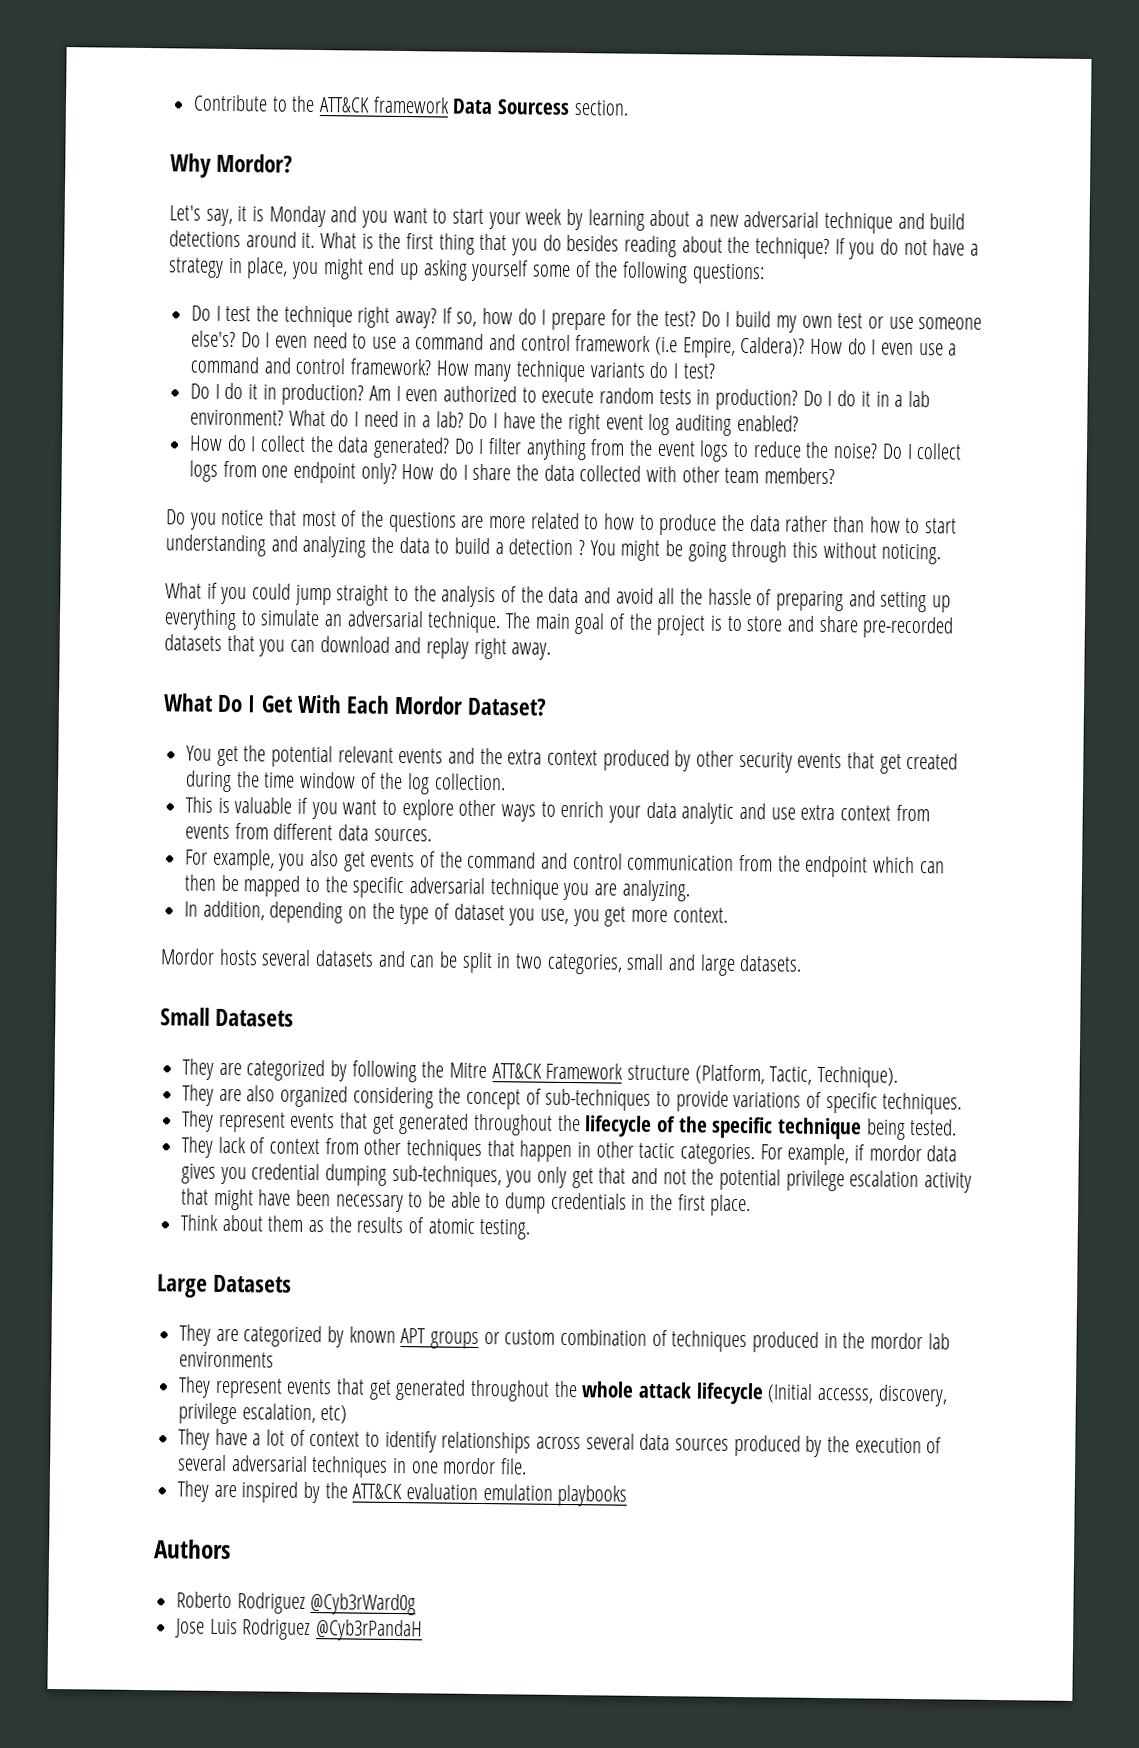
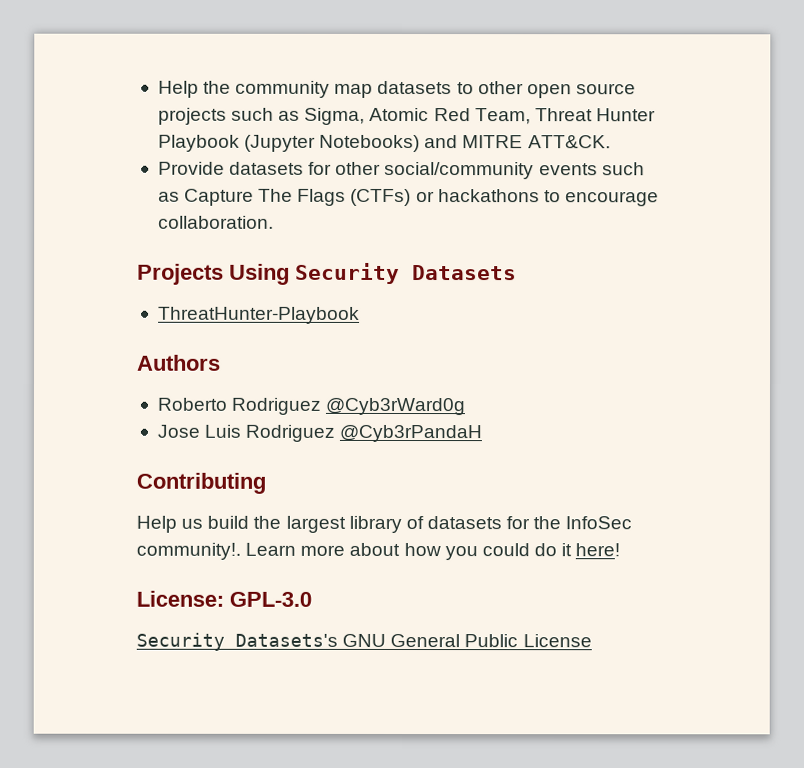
[193,94,629,116] [170,153,294,178] [169,205,966,234] [169,230,980,260] [168,257,765,285] [191,305,983,333] [191,330,958,358] [190,356,715,383] [190,382,930,411] [190,409,799,436] [189,434,963,462] [189,460,836,485] [166,509,958,536] [165,534,942,565] [165,582,952,613] [164,608,955,639] [164,634,552,660] [163,693,548,716] [186,745,959,774] [185,770,506,795] [185,796,930,824] [185,823,432,842] [185,848,945,878] [184,874,690,902] [184,900,728,927] [160,948,803,976] [160,1007,295,1027] [182,1058,899,1088] [182,1084,963,1115] [181,1110,958,1140] [181,1136,958,1166] [181,1163,973,1193] [181,1188,752,1217] [180,1214,531,1240] [157,1274,293,1298] [179,1324,950,1353] [179,1351,275,1368] [178,1376,948,1407] [178,1402,348,1425] [178,1428,943,1457] [177,1454,528,1478] [177,1480,628,1507] Contribute to the ATT&CK framework Data Sourcess section. // Why Mordor? // Let's say, it is Monday and you want to start your week by learning about a new adversarial technique and build detections around it. What is the first thing that you do besides reading about the technique? If you do not have a strategy in place, you might end up asking yourself some of the following questions: // Do I test the technique right away? If so, how do I prepare for the test? Do I build my own test or use someone else's? Do I even need to use a command and control framework (i.e Empire, Caldera)? How do I even use a command and control framework? How many technique variants do I test? // Do I do it in production? Am I even authorized to execute random tests in production? Do I do it in a lab environment? What do I need in a lab? Do I have the right event log auditing enabled? // How do I collect the data generated? Do I filter anything from the event logs to reduce the noise? Do I collect logs from one endpoint only? How do I share the data collected with other team members? // Do you notice that most of the questions are more related to how to produce the data rather than how to start understanding and analyzing the data to build a detection ? You might be going through this without noticing. // What if you could jump straight to the analysis of the data and avoid all the hassle of preparing and setting up everything to simulate an adversarial technique. The main goal of the project is to store and share pre-recorded datasets that you can download and replay right away. // What Do I Get With Each Mordor Dataset? // You get the potential relevant events and the extra context produced by other security events that get created during the time window of the log collection. // This is valuable if you want to explore other ways to enrich your data analytic and use extra context from events from different data sources. // For example, you also get events of the command and control communication from the endpoint which can then be mapped to the specific adversarial technique you are analyzing. // In addition, depending on the type of dataset you use, you get more context. // Mordor hosts several datasets and can be split in two categories, small and large datasets. // Small Datasets // They are categorized by following the Mitre ATT&CK Framework structure (Platform, Tactic, Technique). // They are also organized considering the concept of sub-techniques to provide variations of specific techniques. // They represent events that get generated throughout the lifecycle of the specific technique being tested. // They lack of context from other techniques that happen in other tactic categories. For example, if mordor data gives you credential dumping sub-techniques, you only get that and not the potential privilege escalation activity that might have been necessary to be able to dump credentials in the first place. // Think about them as the results of atomic testing. // Large Datasets // They are categorized by known APT groups or custom combination of techniques produced in the mordor lab environments // They represent events that get generated throughout the whole attack lifecycle (Initial accesss, discovery, privilege escalation, etc) // They have a lot of context to identify relationships across several data sources produced by the execution of several adversarial techniques in one mordor file. // They are inspired by the ATT&CK evaluation emulation playbooks -> [157,80,636,99] [157,107,656,125] [157,134,611,153] [157,161,645,180] [157,188,659,207] [157,215,274,229] [137,262,517,285] [157,306,360,324] Help the community map datasets to other open source projects such as Sigma, Atomic Red Team, Threat Hunter Playbook (Jupyter Notebooks) and MITRE ATT&CK. // Provide datasets for other social/community events such as Capture The Flags (CTFs) or hackathons to encourage collaboration. // Projects Using Security Datasets // ThreatHunter-Playbook
(424, 1630) none -> [136,472,266,494] [136,515,633,533] [136,542,621,561] [136,590,312,607] [136,632,592,651] // Contributing // Help us build the largest library of datasets for the InfoSec community!. Learn more about how you could do it here! // License: GPL-3.0 // Security Datasets's GNU General Public License

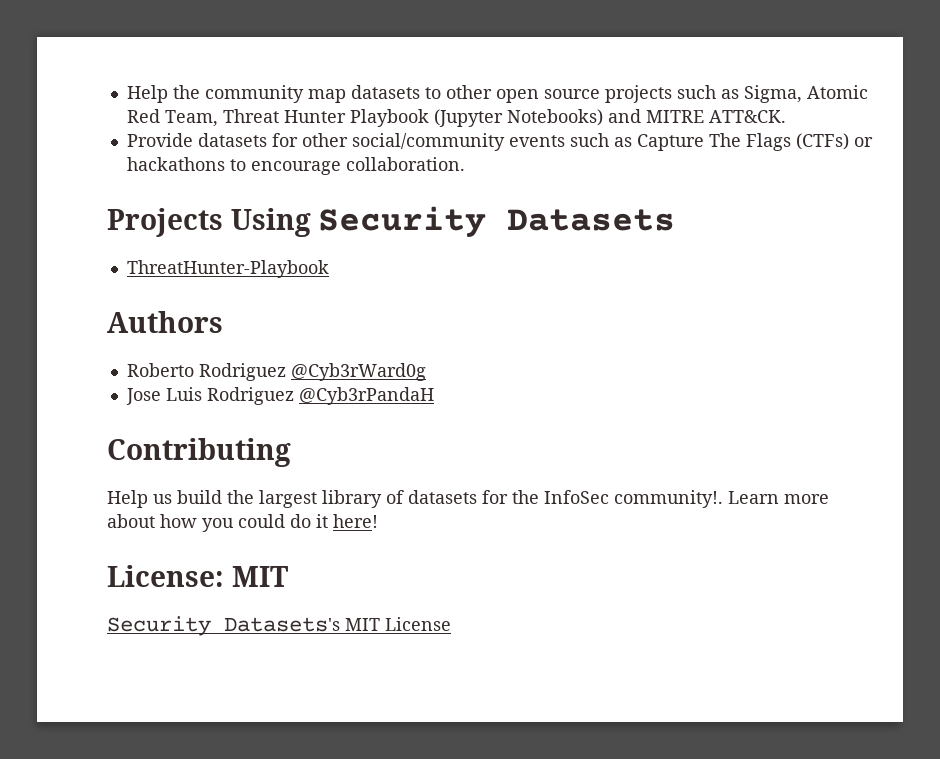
[229,591,312,607] GPL-3.0 -> [231,566,288,587] MIT
[342,633,519,648] GNU General Public -> [345,618,380,631] MIT

